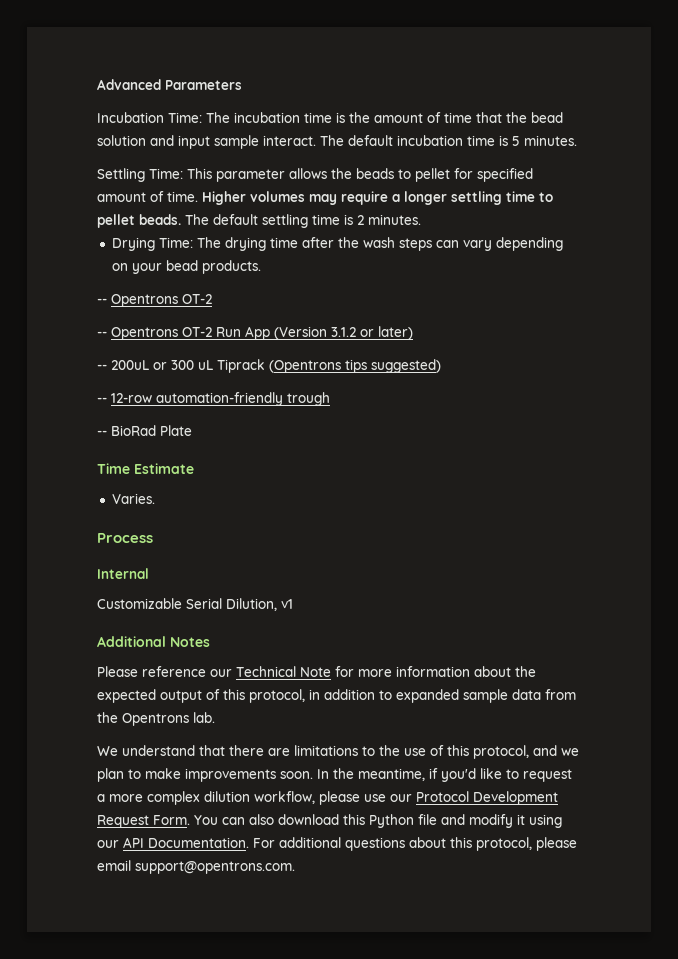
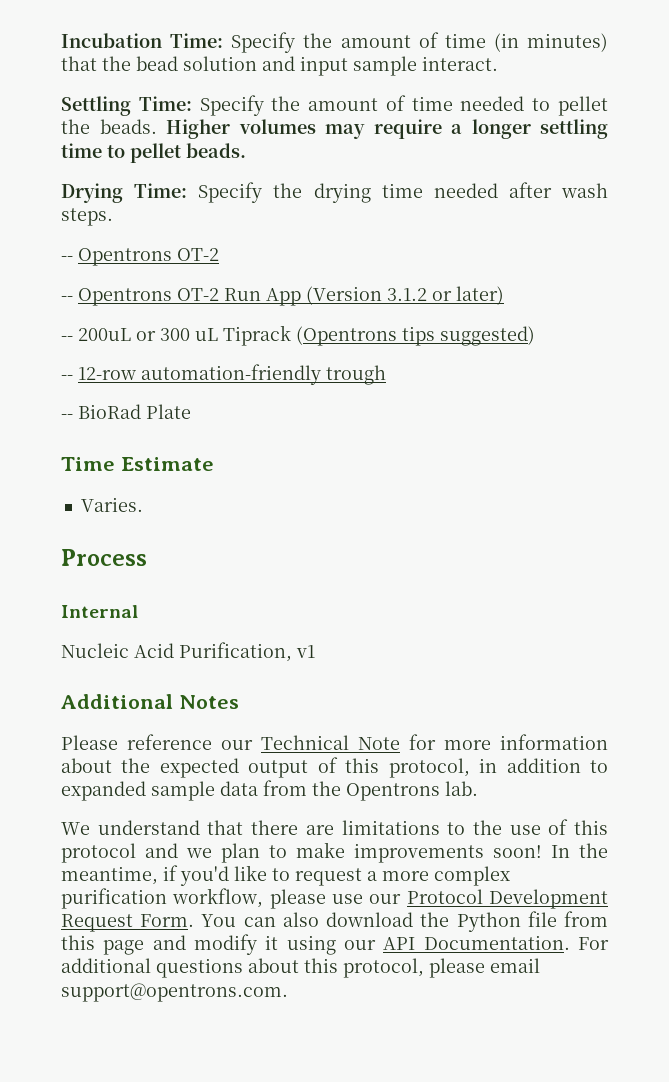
[97,79,242,90] [97,112,472,123] Advanced Parameters // Incubation Time: The incubation time is the amount of time -> [61,32,608,53] Incubation Time: Specify the amount of time (in minutes)
[320,135,577,146] [97,168,533,182] [97,191,198,202] The default incubation time is 5 minutes. // Settling Time: This parameter allows the beads to pellet for specified amount of time. -> [61,95,608,116] [61,119,157,134] // Settling Time: Specify the amount of time needed to pellet the beads.
[185,214,421,228] [111,237,563,251] [111,260,261,274] The default settling time is 2 minutes. // Drying Time: The drying time after the wash steps can vary depending on your bead products. -> [61,182,608,203] [61,208,113,226] // Drying Time: Specify the drying time needed after wash steps.
[97,598,277,611] Customizable Serial Dilution, -> [61,642,292,662] Nucleic Acid Purification,
[473,745,529,759] protocol, -> [61,843,136,863] protocol
[280,771,313,779] soon. -> [493,845,542,858] soon!
[204,791,250,802] dilution -> [61,888,167,909] purification
[343,814,365,825] this -> [420,912,450,927] the
(437, 819) none -> [564,911,608,927] [61,935,145,955] from this page

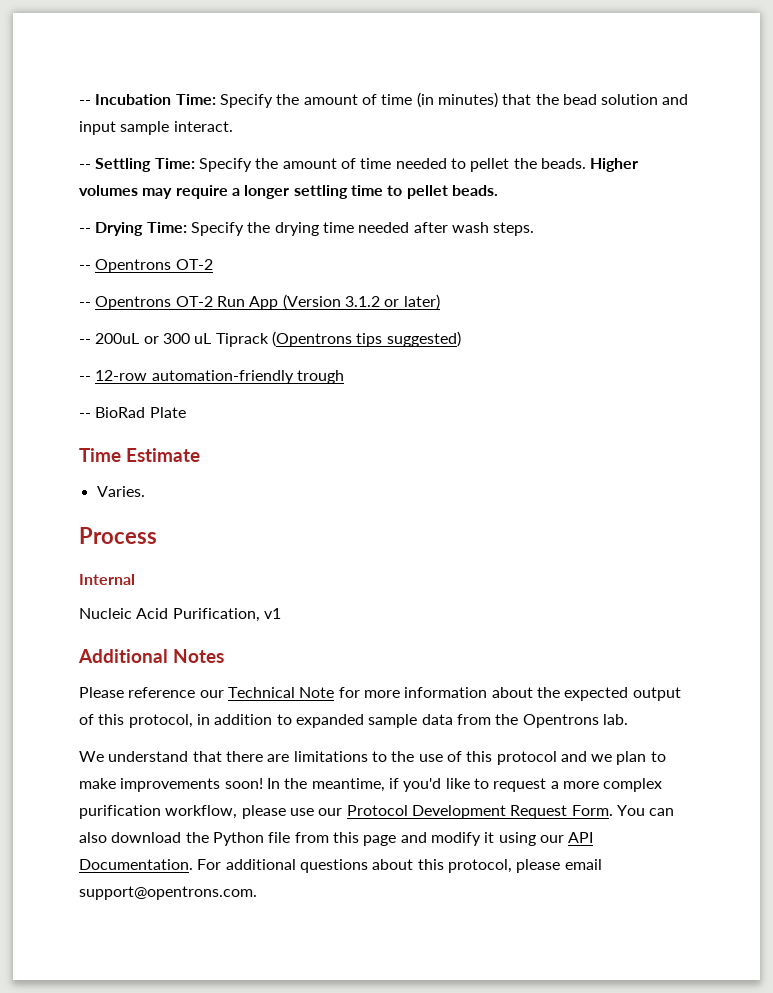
(61, 40) none -> [79,100,91,105] --
(498, 63) none -> [79,164,91,169] --
(246, 150) none -> [79,228,91,233] --

